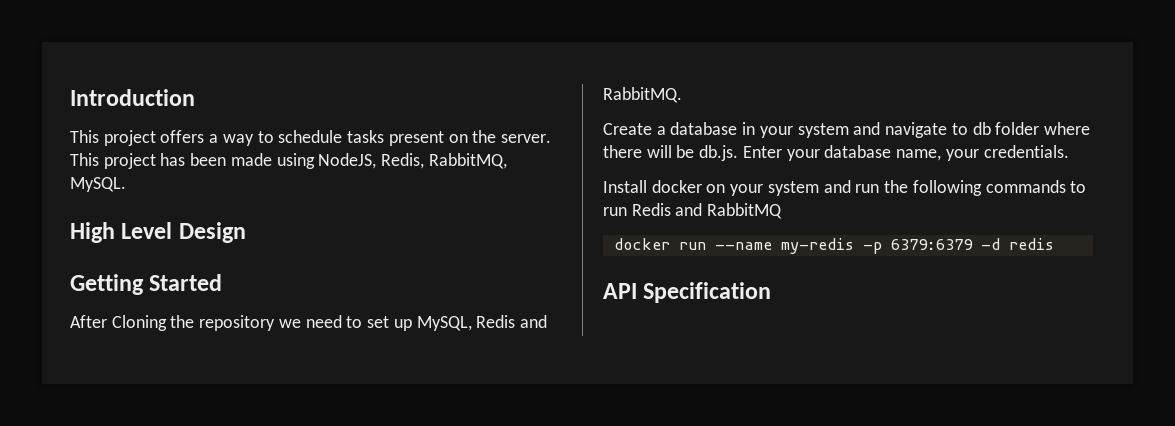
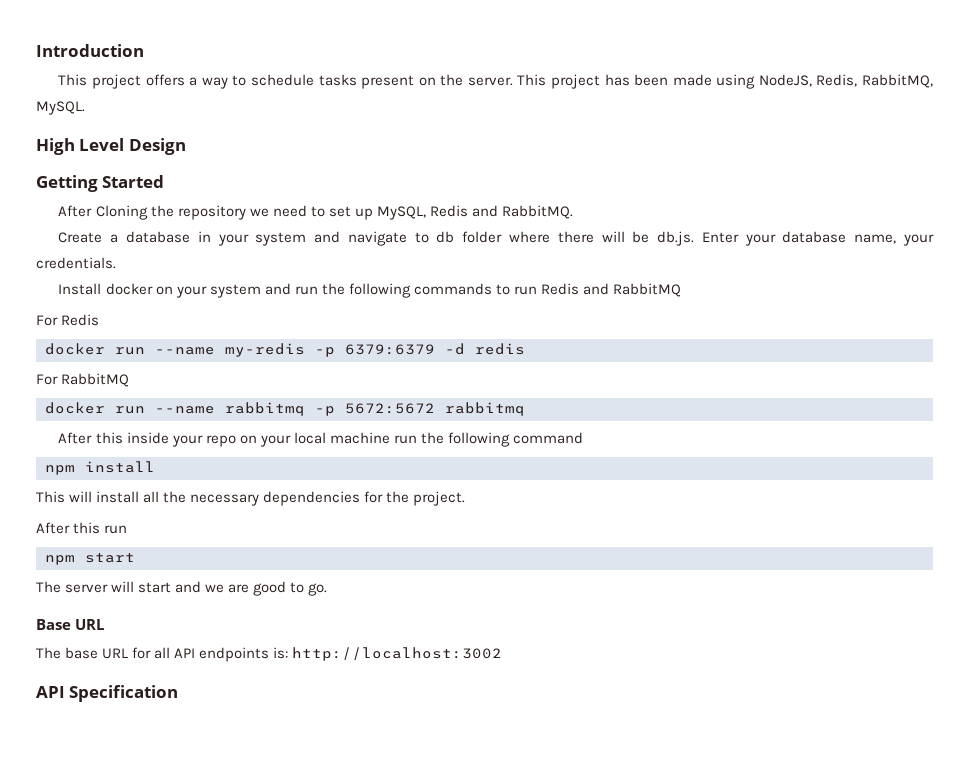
(783, 211) none -> [36,314,100,326] // For Redis
(1054, 244) none -> [36,373,130,387] [45,402,525,416] [58,432,584,447] [45,461,155,475] [36,491,466,506] [36,522,128,534] [45,553,135,565] [36,581,328,596] [36,619,105,630] [36,647,503,662] // For RabbitMQ // docker run --name rabbitmq -p 5672:5672 rabbitmq // After this inside your repo on your local machine run the following command // npm install // This will install all the necessary dependencies for the project. // After this run // npm start // The server will start and we are good to go. // Base URL // The base URL for all API endpoints is: http://localhost:3002

